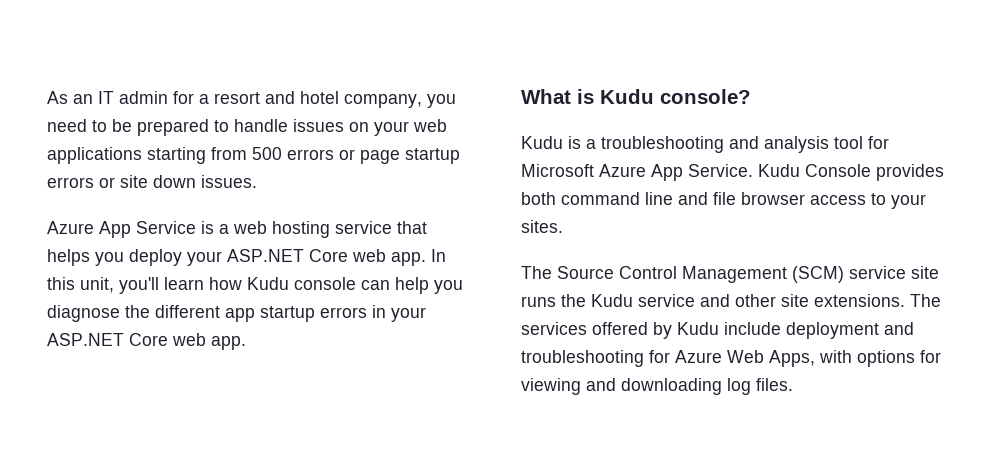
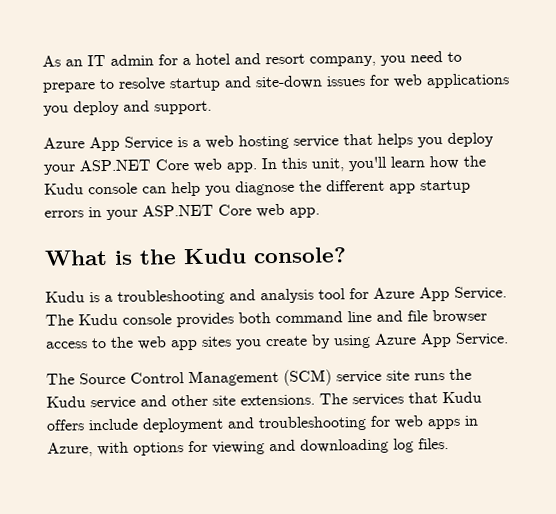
[214,91,339,104] resort and hotel -> [195,53,305,65] hotel and resort
[112,119,447,136] [47,147,460,164] [47,175,257,188] be prepared to handle issues on your web applications starting from 500 errors or page startup errors or site down issues. -> [42,73,510,93] [43,100,212,116] prepare to resolve startup and site-down issues for web applications you deploy and support.
(242, 283) none -> [463,155,486,167] the
(594, 96) none -> [139,249,177,265] the
[521,164,871,181] Microsoft Azure App Service. Kudu Console -> [373,286,507,302] [45,313,172,326] Azure App Service. The Kudu console
[891,194,926,209] [521,220,563,233] your sites. -> [110,332,509,351] the web app sites you create by using Azure App Service.
[592,322,719,339] offered by Kudu -> [408,391,482,404] [46,419,85,431] that Kudu offers
[675,350,815,367] Azure Web Apps, -> [394,415,478,430] [47,442,93,457] web apps in Azure,

